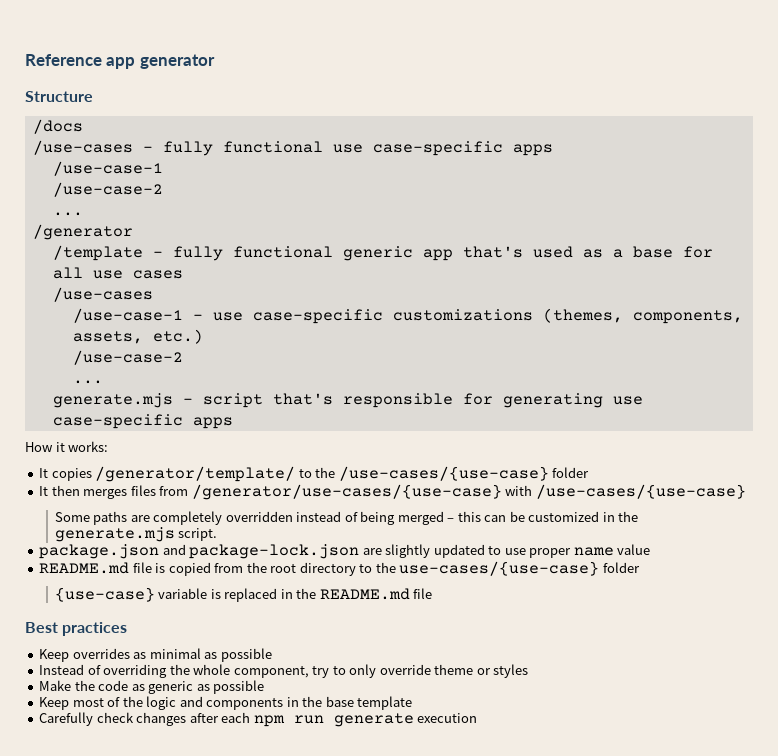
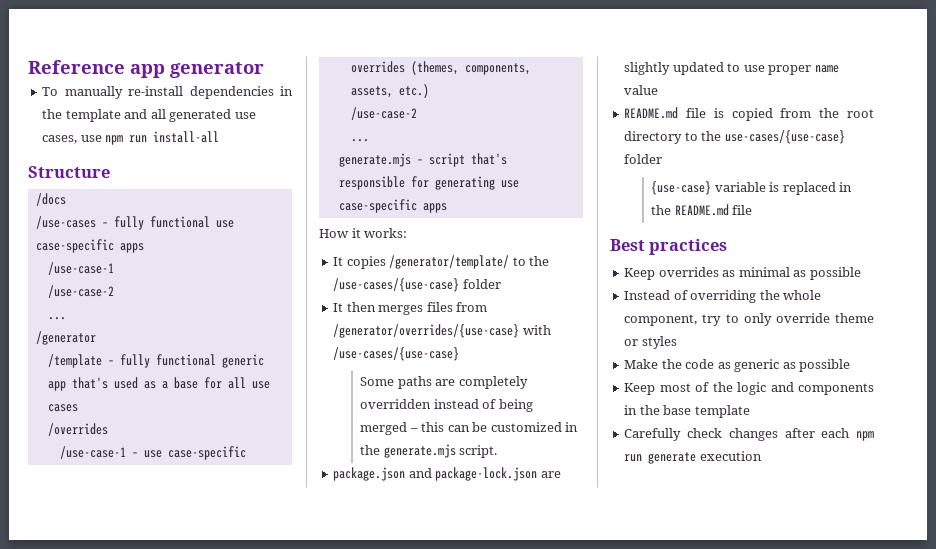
(215, 61) none -> [42,86,293,99] [42,109,256,122] [42,131,220,145] // To manually re-install dependencies in the template and all generated use cases, use npm run install-all
[52,287,153,302] /use-cases -> [47,423,108,436] /overrides
[392,309,533,321] customizations -> [350,61,405,73] overrides
[191,484,502,500] /generator/use-cases/{use-case} -> [333,324,520,338] /generator/overrides/{use-case}

